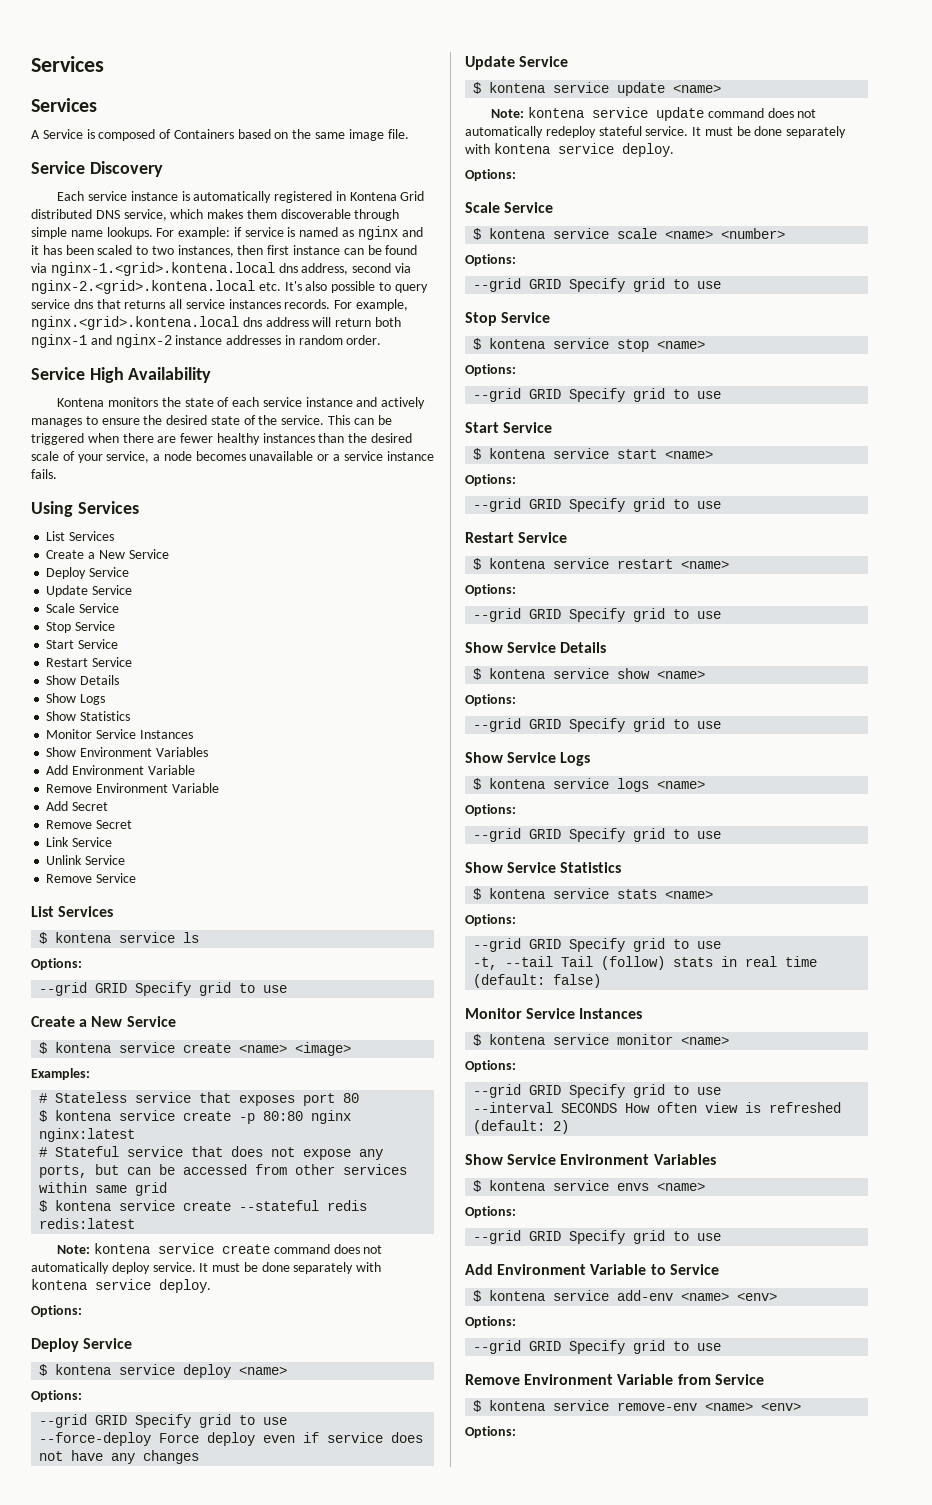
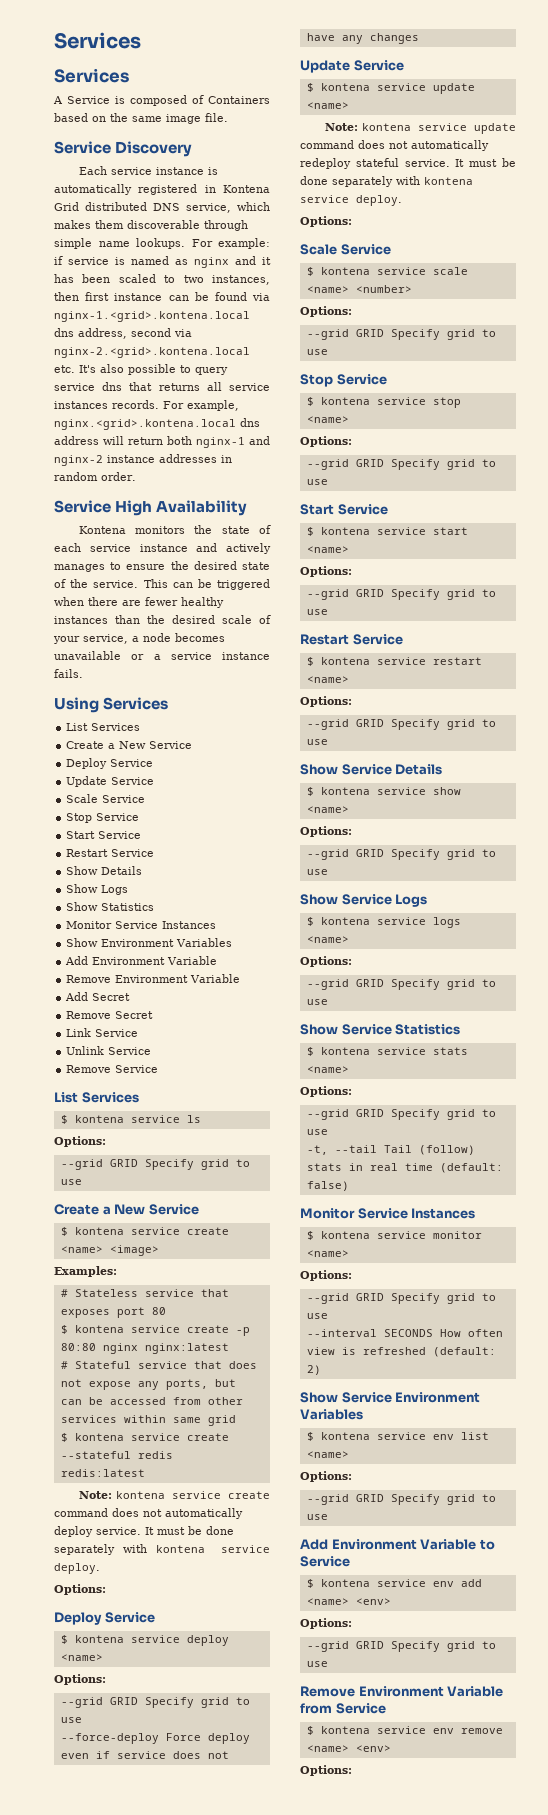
[617,1183,650,1191] envs -> [432,1432,489,1440] env list
[617,1290,674,1301] add-env -> [432,1579,482,1587] env add
[617,1402,698,1411] remove-env -> [432,1728,503,1734] env remove

